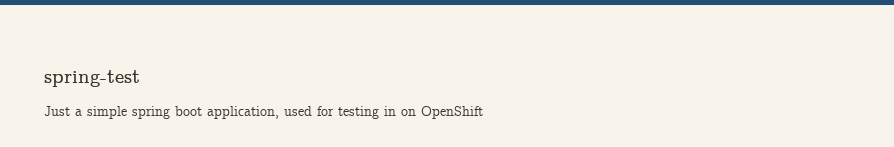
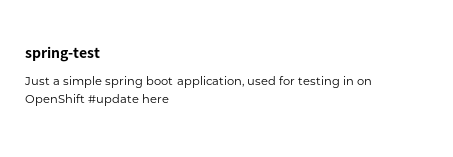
(483, 112) none -> [88,94,170,106] #update here

